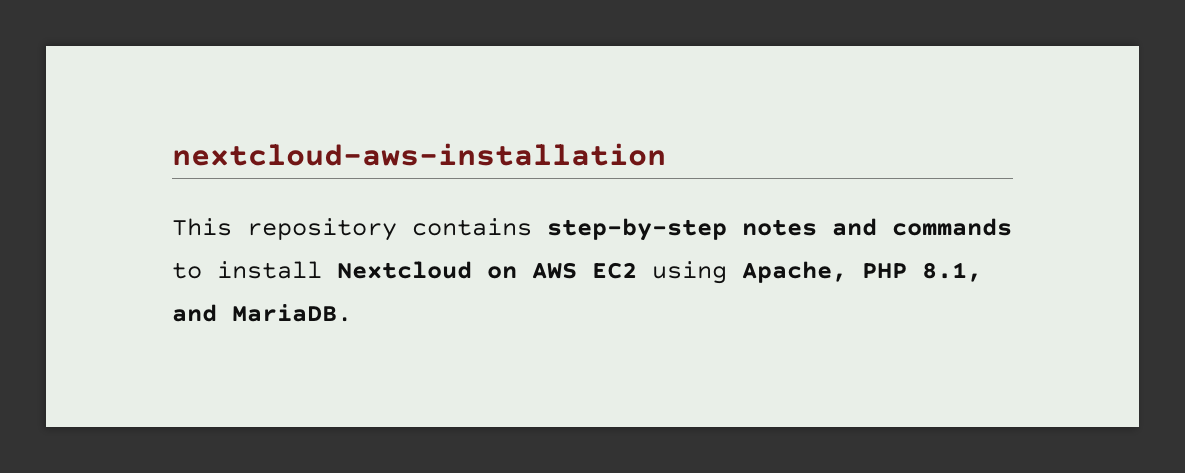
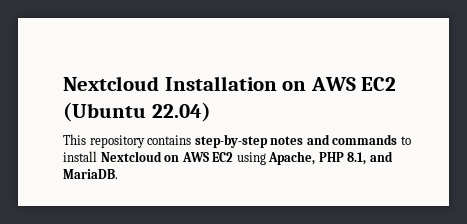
[172,143,666,166] nextcloud-aws-installation -> [63,76,397,91] [63,102,211,122] Nextcloud Installation on AWS EC2 (Ubuntu 22.04)

